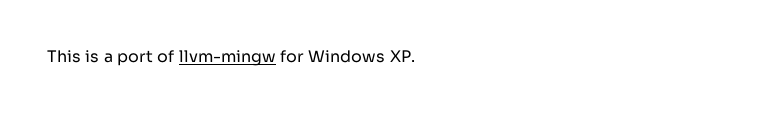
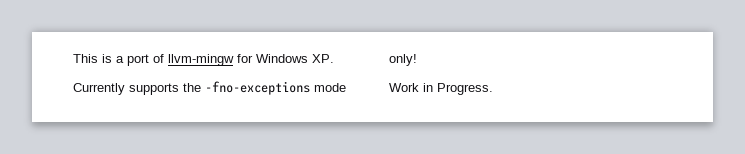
(415, 56) none -> [73,81,346,95] [389,54,417,66] [389,83,493,95] // Currently supports the -fno-exceptions mode only! // Work in Progress.

